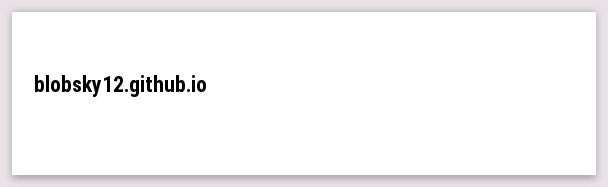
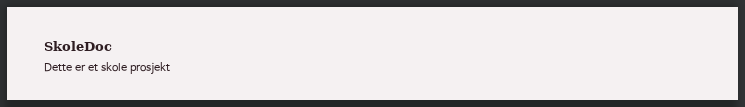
[34,75,207,97] blobsky12.github.io -> [44,41,112,51] [44,62,170,75] SkoleDoc // Dette er et skole prosjekt

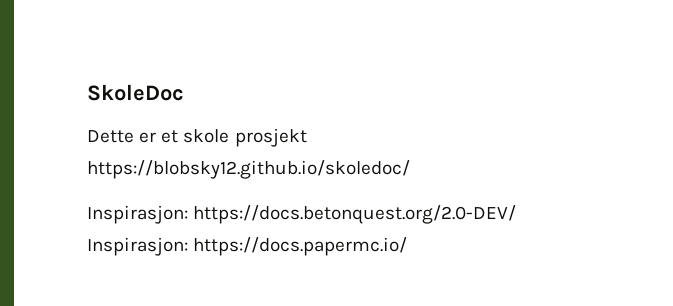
(170, 68) none -> [87,160,410,179] [87,205,517,224] [87,237,408,256] https://blobsky12.github.io/skoledoc/ // Inspirasjon: https://docs.betonquest.org/2.0-DEV/ Inspirasjon: https://docs.papermc.io/

